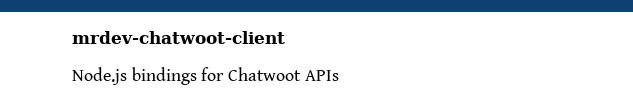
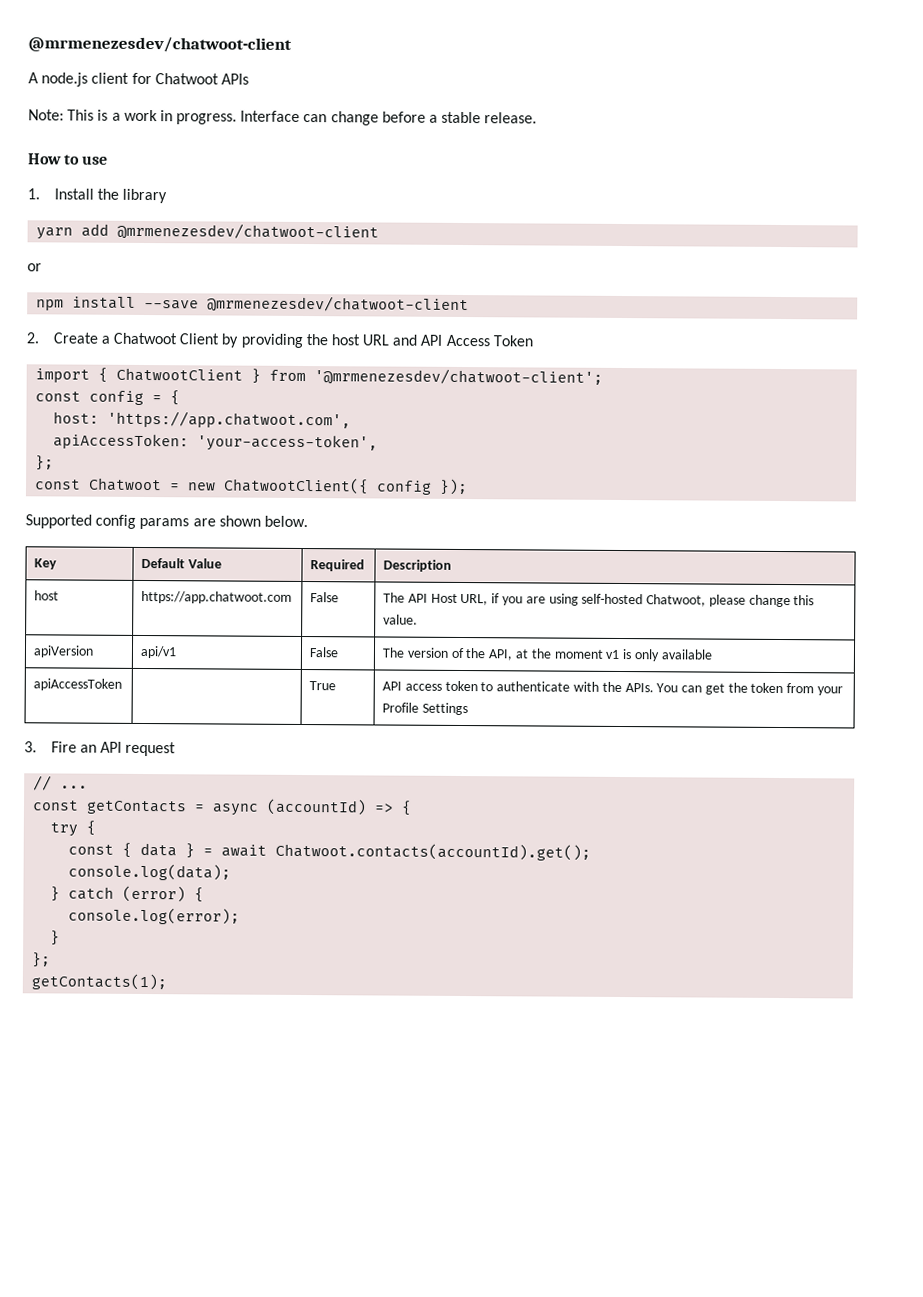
[72,31,285,44] [72,67,197,85] mrdev-chatwoot-client // Node.js bindings -> [28,36,292,53] [28,72,130,87] @mrmenezesdev/chatwoot-client // A node.js client
(339, 75) none -> [28,109,538,126] [28,153,109,165] [27,188,167,204] [36,222,380,241] [27,263,42,272] [36,295,470,314] [26,332,533,348] [35,367,604,386] [35,390,181,406] [53,410,352,429] [53,433,379,452] [35,455,55,471] [34,477,469,496] [25,514,308,530] [34,558,58,570] [141,557,222,569] [310,559,366,572] [383,559,453,572] [34,590,60,601] [141,590,293,604] [310,592,340,603] [383,592,815,608] [383,614,419,625] [33,645,95,658] [140,645,178,659] [309,647,340,658] [382,647,712,662] [33,678,123,691] [309,681,337,691] [382,680,843,696] [382,702,468,716] [24,741,177,757] [33,775,89,791] [32,798,413,816] [50,820,97,837] [68,842,592,861] [68,863,232,881] [50,885,205,903] [68,907,241,925] [50,930,61,946] [31,952,52,968] [31,973,168,991] // Note: This is a work in progress. Interface can change before a stable release. // How to use // 1. Install the library // yarn add @mrmenezesdev/chatwoot-client // or // npm install --save @mrmenezesdev/chatwoot-client // 2. Create a Chatwoot Client by providing the host URL and API Access Token // import { ChatwootClient } from '@mrmenezesdev/chatwoot-client'; // const config = { // host: 'https://app.chatwoot.com', // apiAccessToken: 'your-access-token', // }; // const Chatwoot = new ChatwootClient({ config }); // Supported config params are shown below. // Key | Default Value | Required | Description // host | https://app.chatwoot.com | False | The API Host URL, if you are using self-hosted Chatwoot, please change this value. // apiVersion | api/v1 | False | The version of the API, at the moment v1 is only available // apiAccessToken | | True | API access token to authenticate with the APIs. You can get the token from your Profile Settings // 3. Fire an API request // // ... // const getContacts = async (accountId) => { // try { // const { data } = await Chatwoot.contacts(accountId).get(); // console.log(data); // } catch (error) { // console.log(error); // } // }; // getContacts(1);

